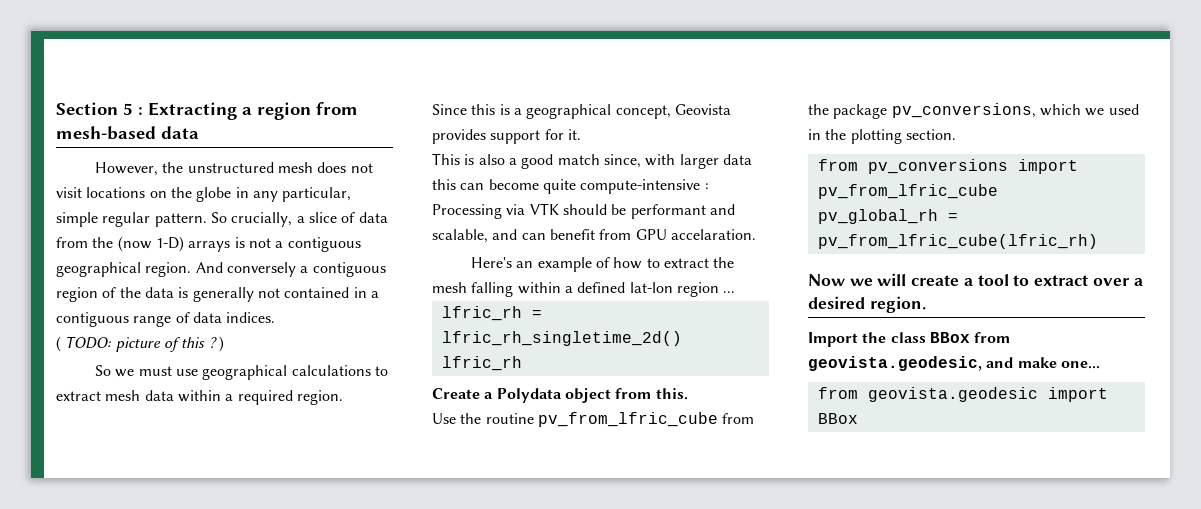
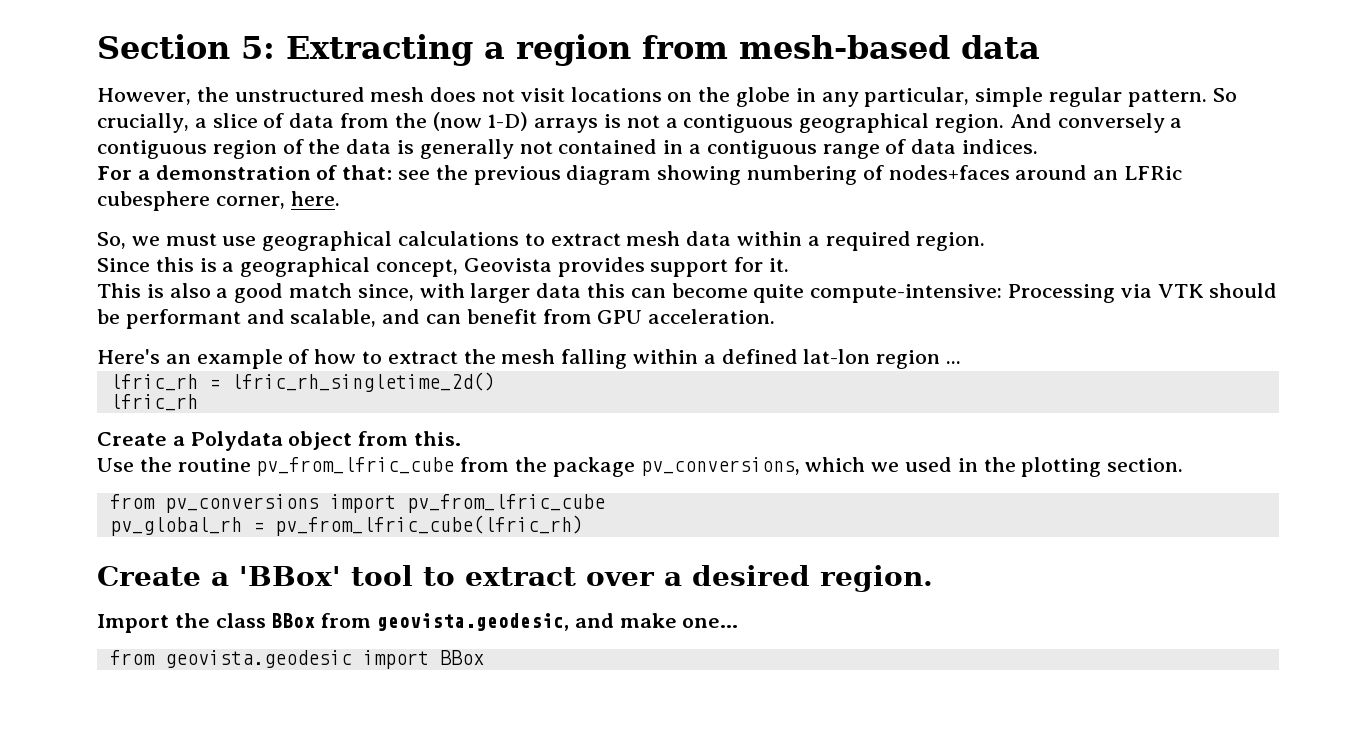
[123,103,143,115] 5 : -> [241,36,275,59] 5:
[56,336,224,352] [94,365,111,376] ( TODO: picture of this ? ) // So -> [97,165,1183,185] [97,191,340,211] [97,232,126,249] For a demonstration of that: see the previous diagram showing numbering of nodes+faces around an LFRic cubesphere corner, here. // So,
[580,179,709,194] compute-intensive : -> [810,284,1003,303] compute-intensive:
[670,229,756,240] accelaration. -> [648,309,776,324] acceleration.
[808,273,973,286] Now we will create a -> [97,566,341,586] Create a 'BBox'

